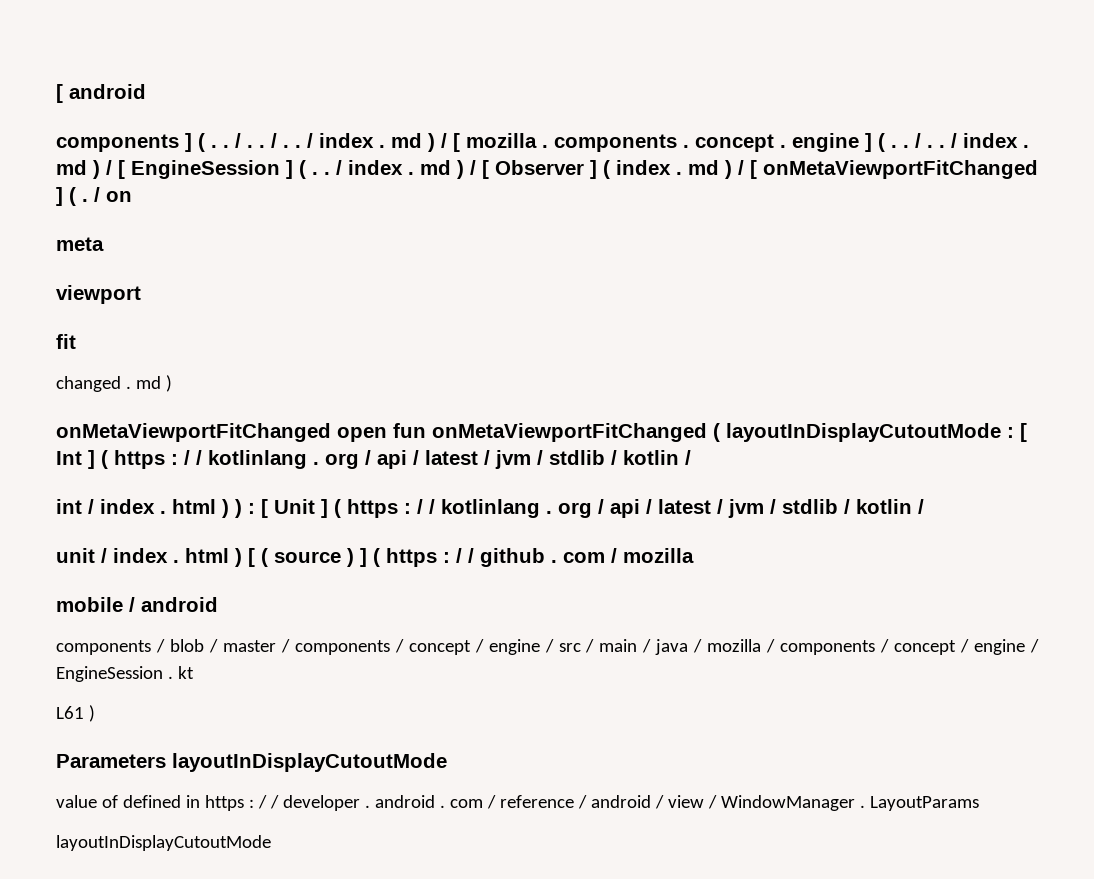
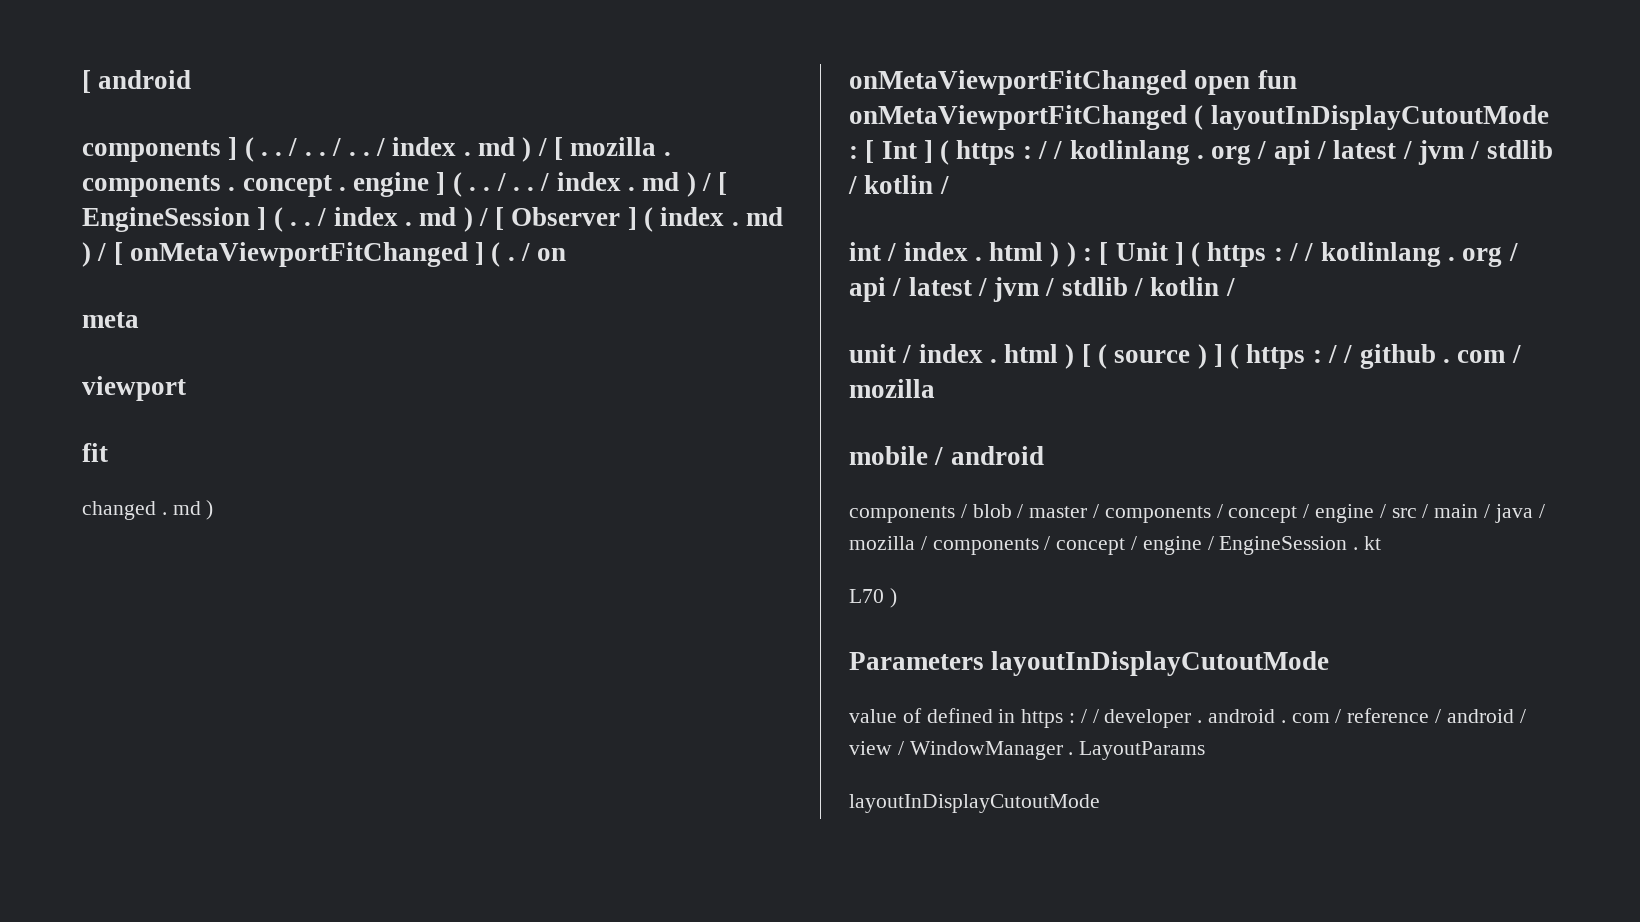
[56,706,84,719] L61 -> [849,589,884,603] L70

